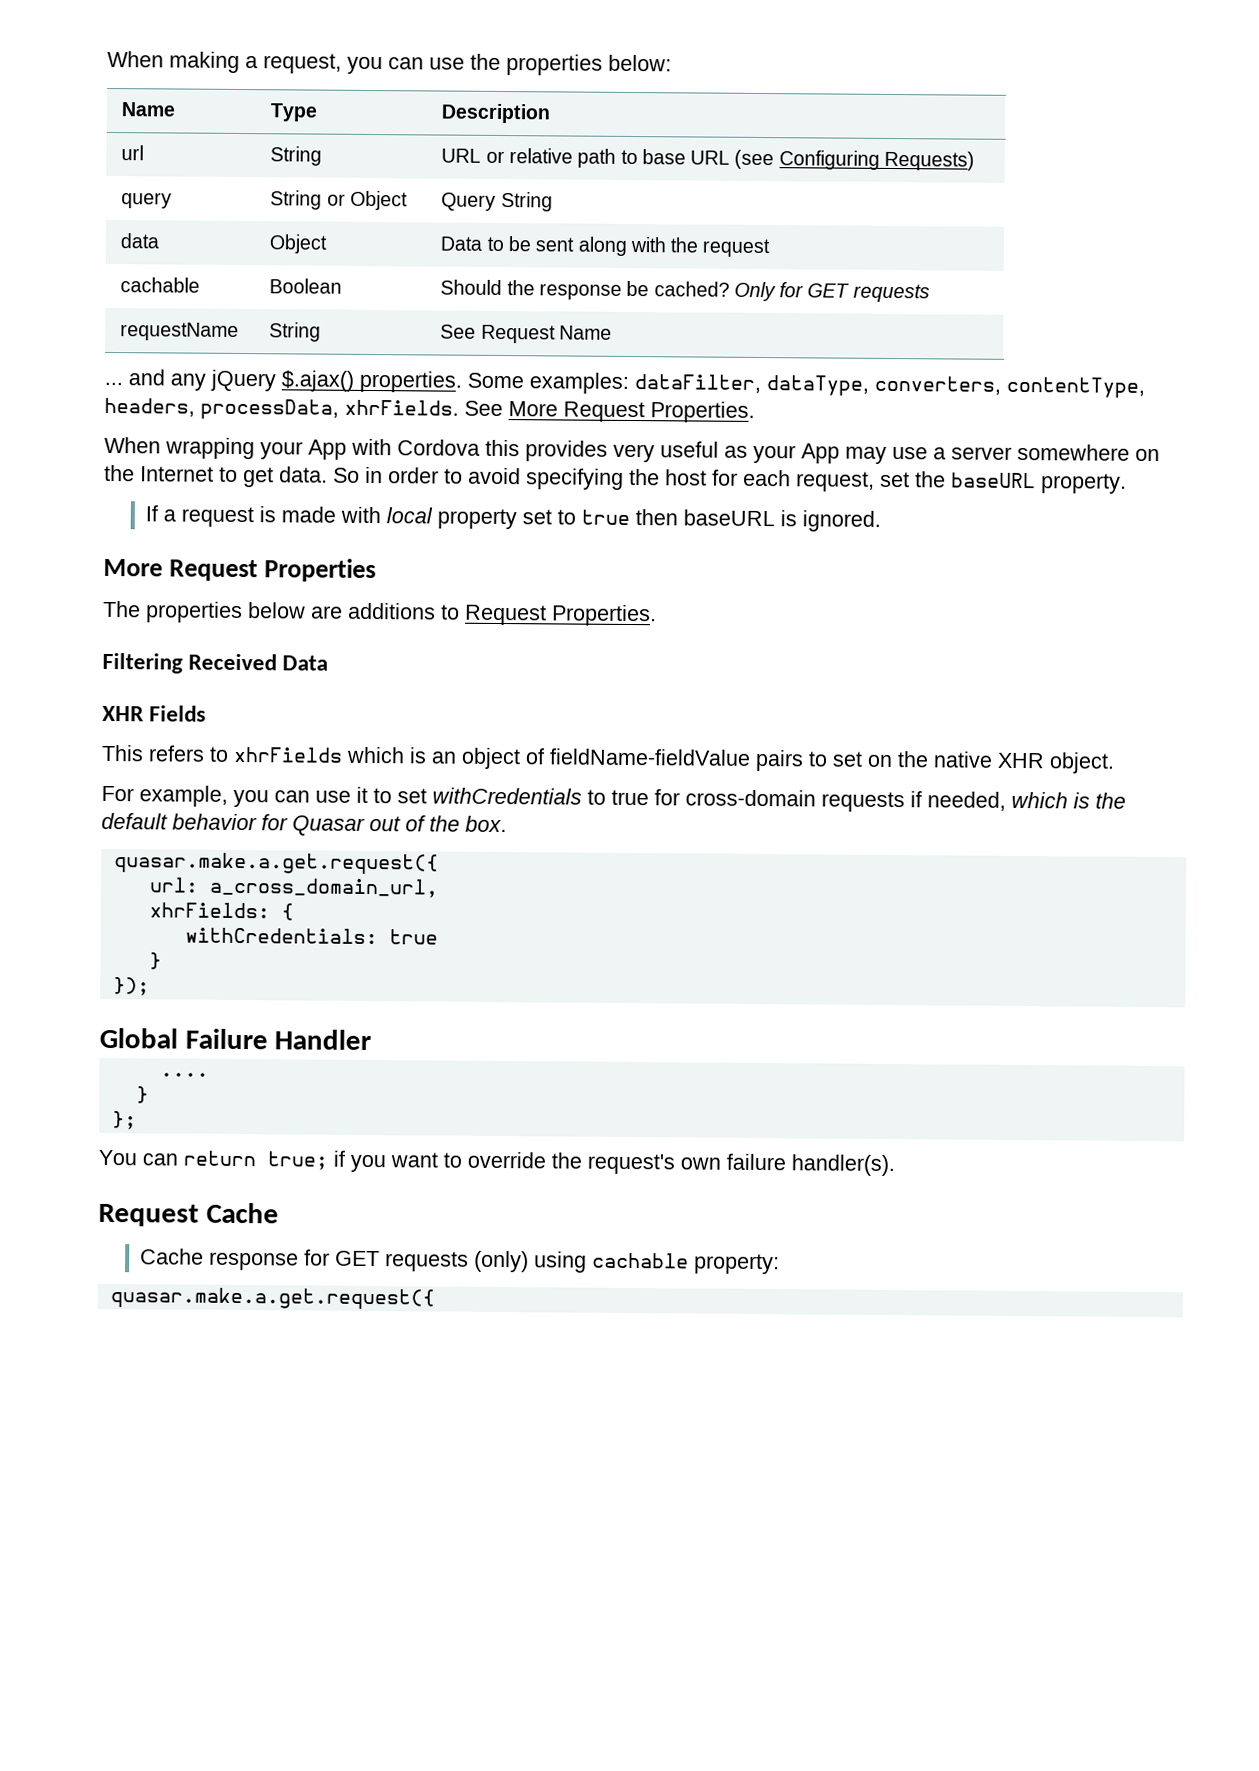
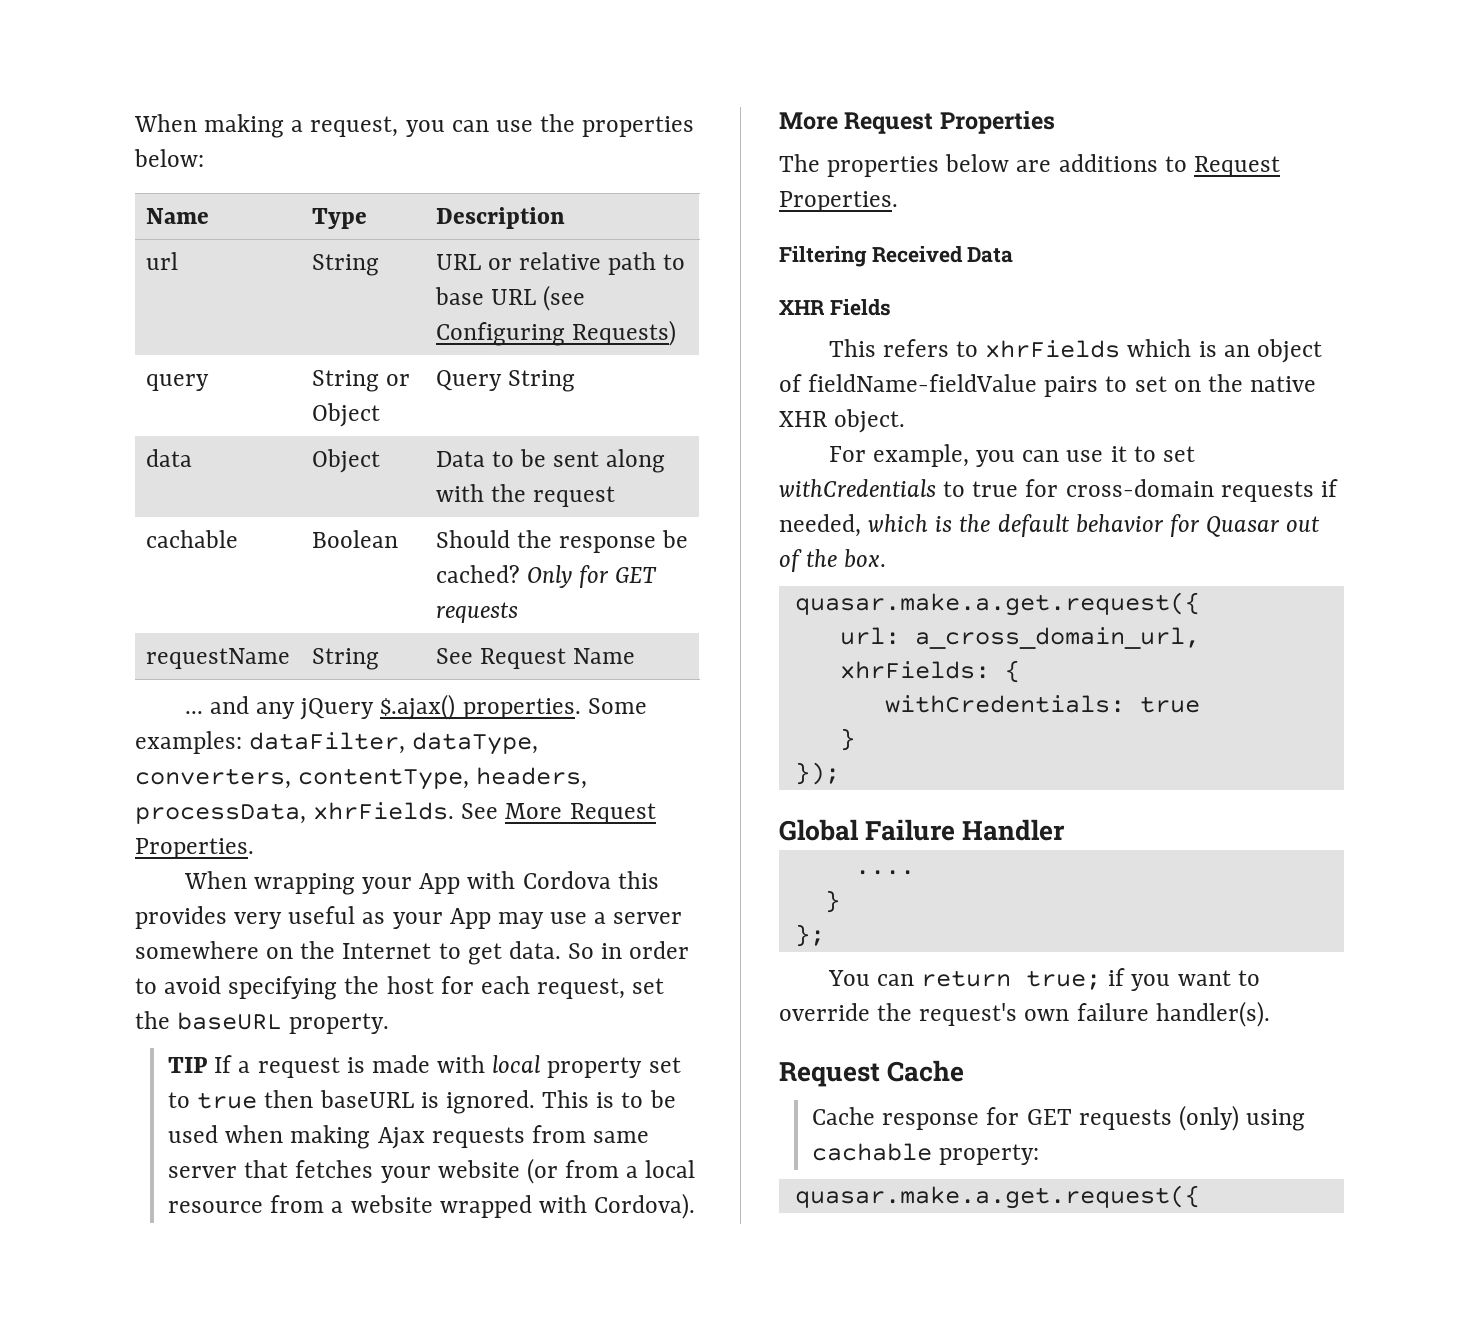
(1127, 483) none -> [168,1057,208,1073] TIP
(882, 521) none -> [542,1090,676,1108] [168,1125,650,1149] [168,1158,696,1184] [168,1193,696,1219] This is to be used when making Ajax requests from same server that fetches your website (or from a local resource from a website wrapped with Cordova).

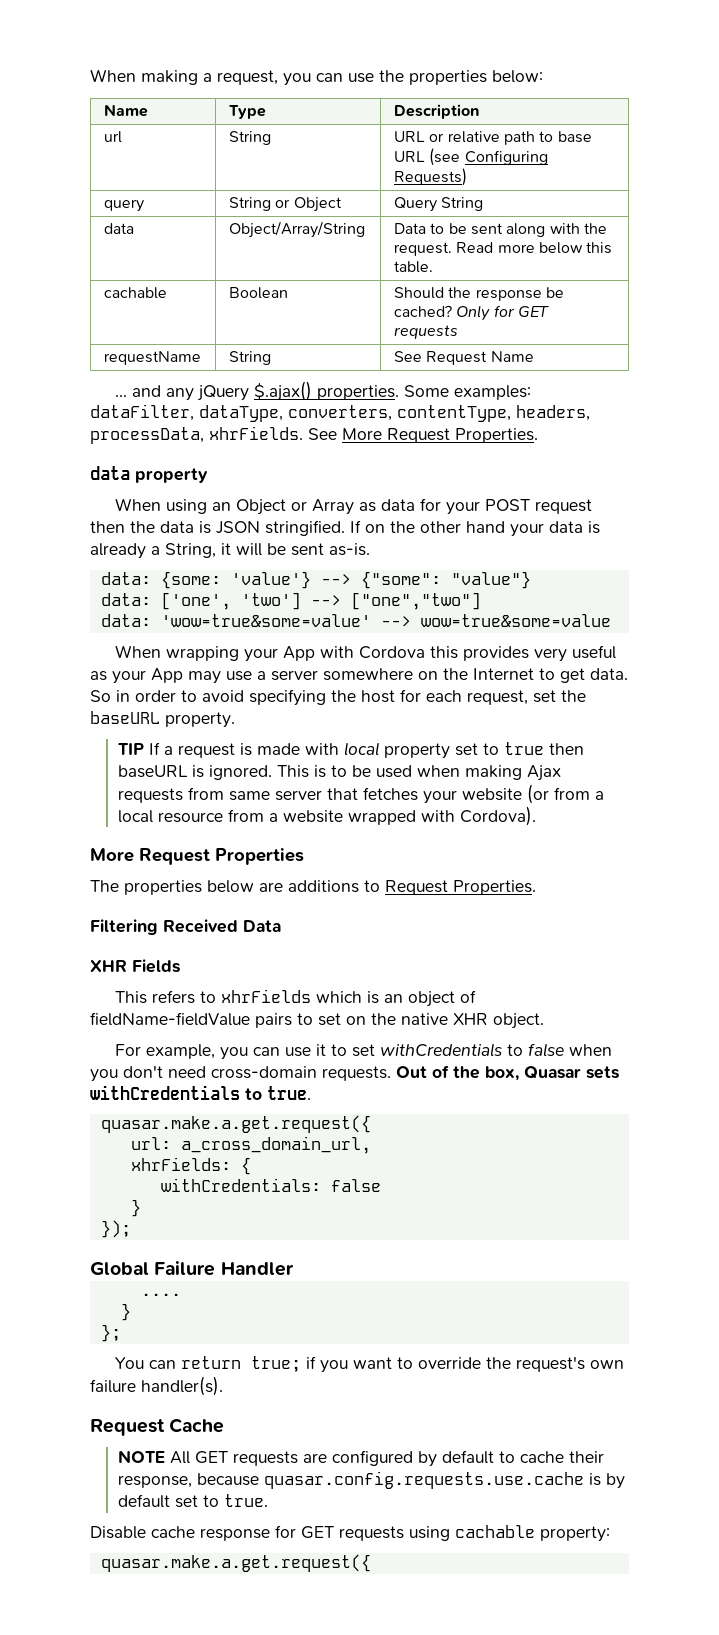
[311,449,380,473] Object -> [228,221,365,238] Object/Array/String
[533,486,616,507] request -> [393,242,613,256] [393,261,433,273] request. Read more below this table.
(254, 848) none -> [90,466,208,483] [114,498,592,515] [90,520,600,537] [90,543,370,559] [100,571,531,589] [100,592,481,610] [100,614,611,627] // data property // When using an Object or Array as data for your POST request then the data is JSON stringified. If on the other hand your data is already a String, it will be sent as-is. // data: {some: 'value'} --> {"some": "value"} // data: ['one', 'two'] --> ["one","two"] // data: 'wow=true&some=value' --> wow=true&some=value
[972,479,1338,502] [779,514,1321,537] [779,549,887,572] true for cross-domain requests if needed, which is the default behavior for Quasar out of the box. -> [527,1043,612,1057] [90,1065,619,1082] [90,1085,311,1100] false when you don't need cross-domain requests. Out of the box, Quasar sets withCredentials to true.
[1139,696,1200,713] true -> [330,1179,381,1192] false
[812,1107,876,1125] Cache -> [118,1450,605,1467] [118,1471,626,1489] [118,1494,269,1508] [90,1526,195,1539] NOTE All GET requests are configured by default to cache their response, because quasar.config.requests.use.cache is by default set to true. // Disable cache
[1178,1105,1239,1131] (only) -> (404, 1533) none

